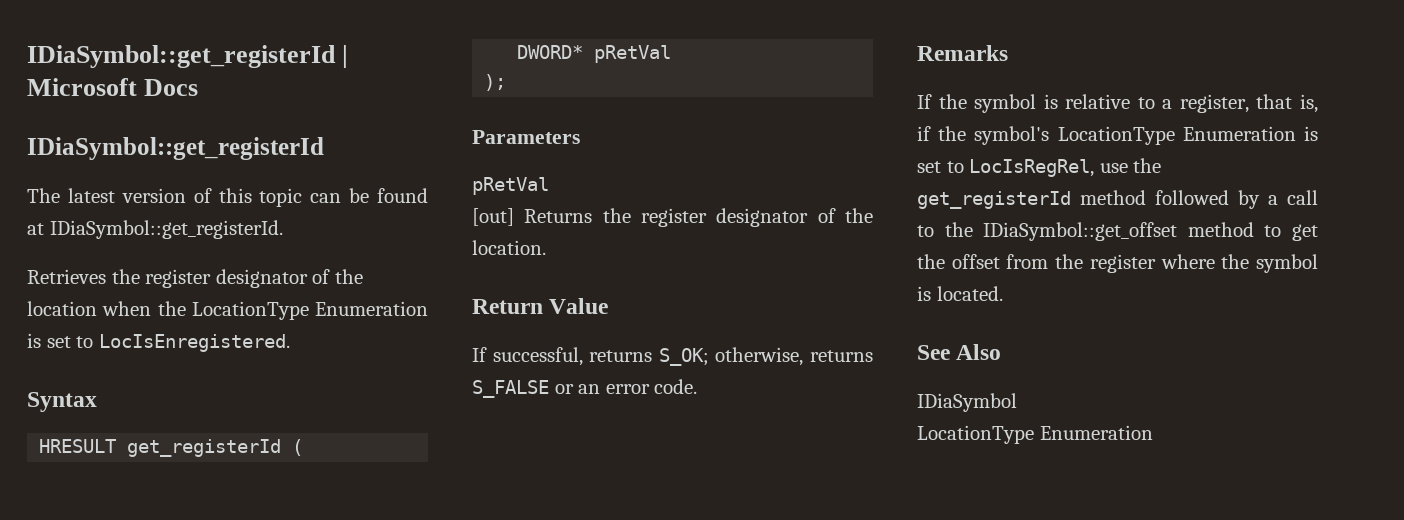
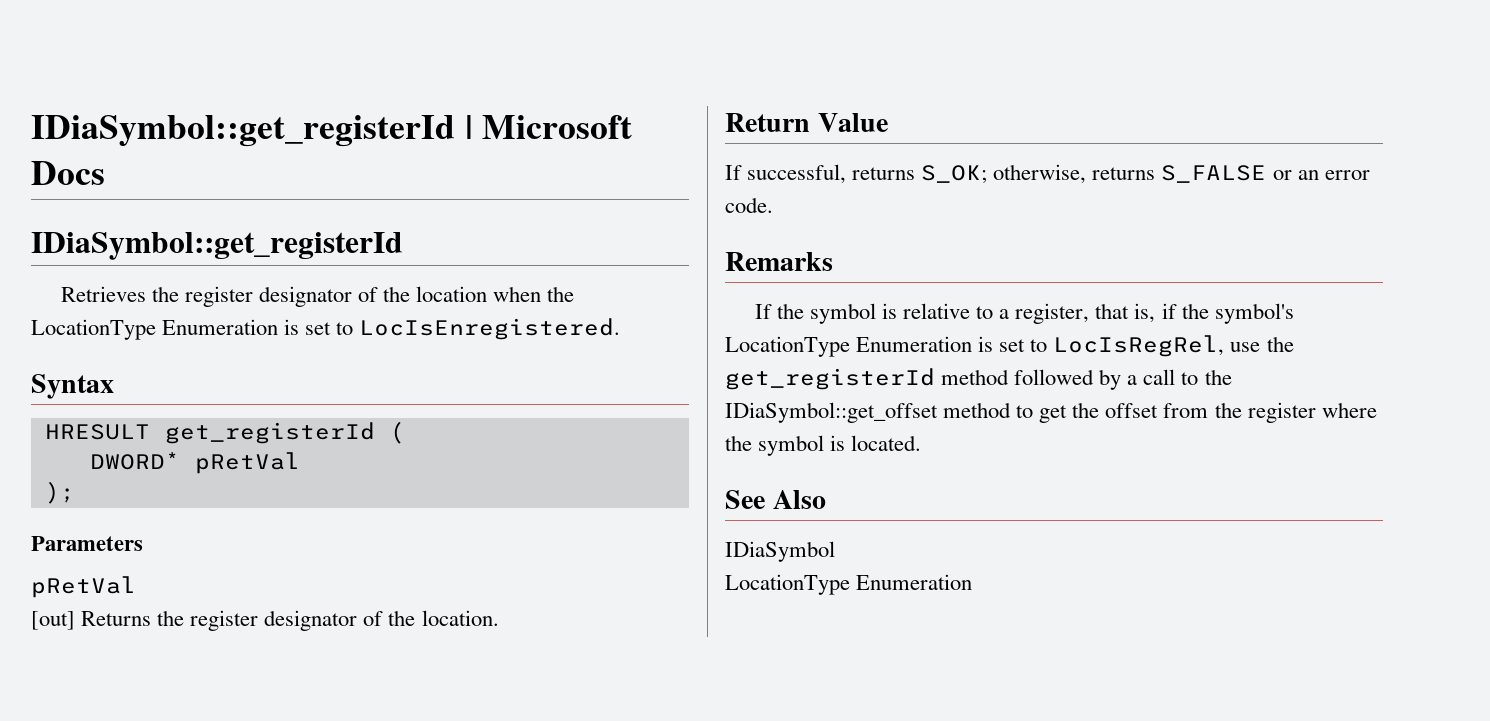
[27,188,428,207] [27,220,283,239] // The latest version of this topic can be found at IDiaSymbol::get_registerId. -> (403, 246) none

